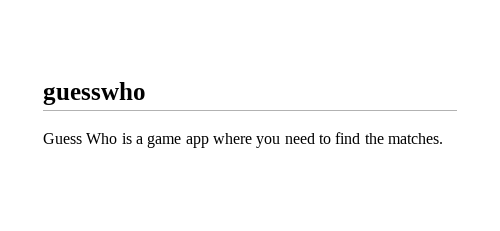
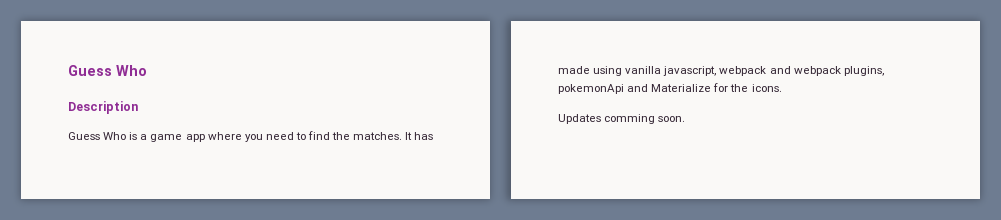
[43,82,146,105] guesswho -> [68,65,147,76] [68,101,138,114] Guess Who // Description
(443, 138) none -> [405,132,434,140] [558,66,884,76] [558,83,782,94] [558,114,686,124] It has made using vanilla javascript, webpack and webpack plugins, pokemonApi and Materialize for the icons. // Updates comming soon.

